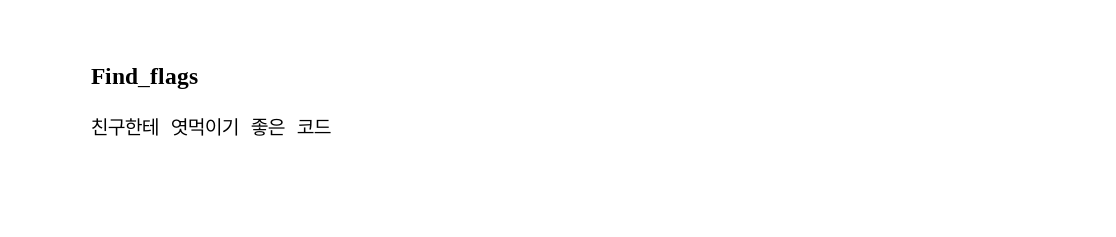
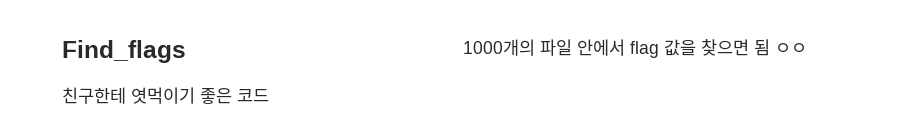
(331, 126) none -> [463,39,807,58] // 1000개의 파일 안에서 flag 값을 찾으면 됨 ㅇㅇ

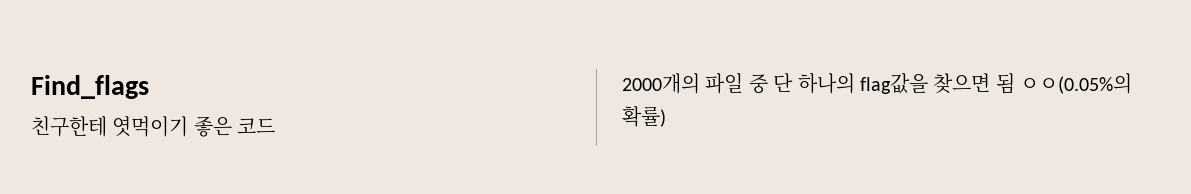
[463,39,807,58] 1000개의 파일 안에서 flag 값을 찾으면 됨 ㅇㅇ -> [622,73,1133,94] [622,106,666,127] 2000개의 파일 중 단 하나의 flag값을 찾으면 됨 ㅇㅇ(0.05%의 확률)

